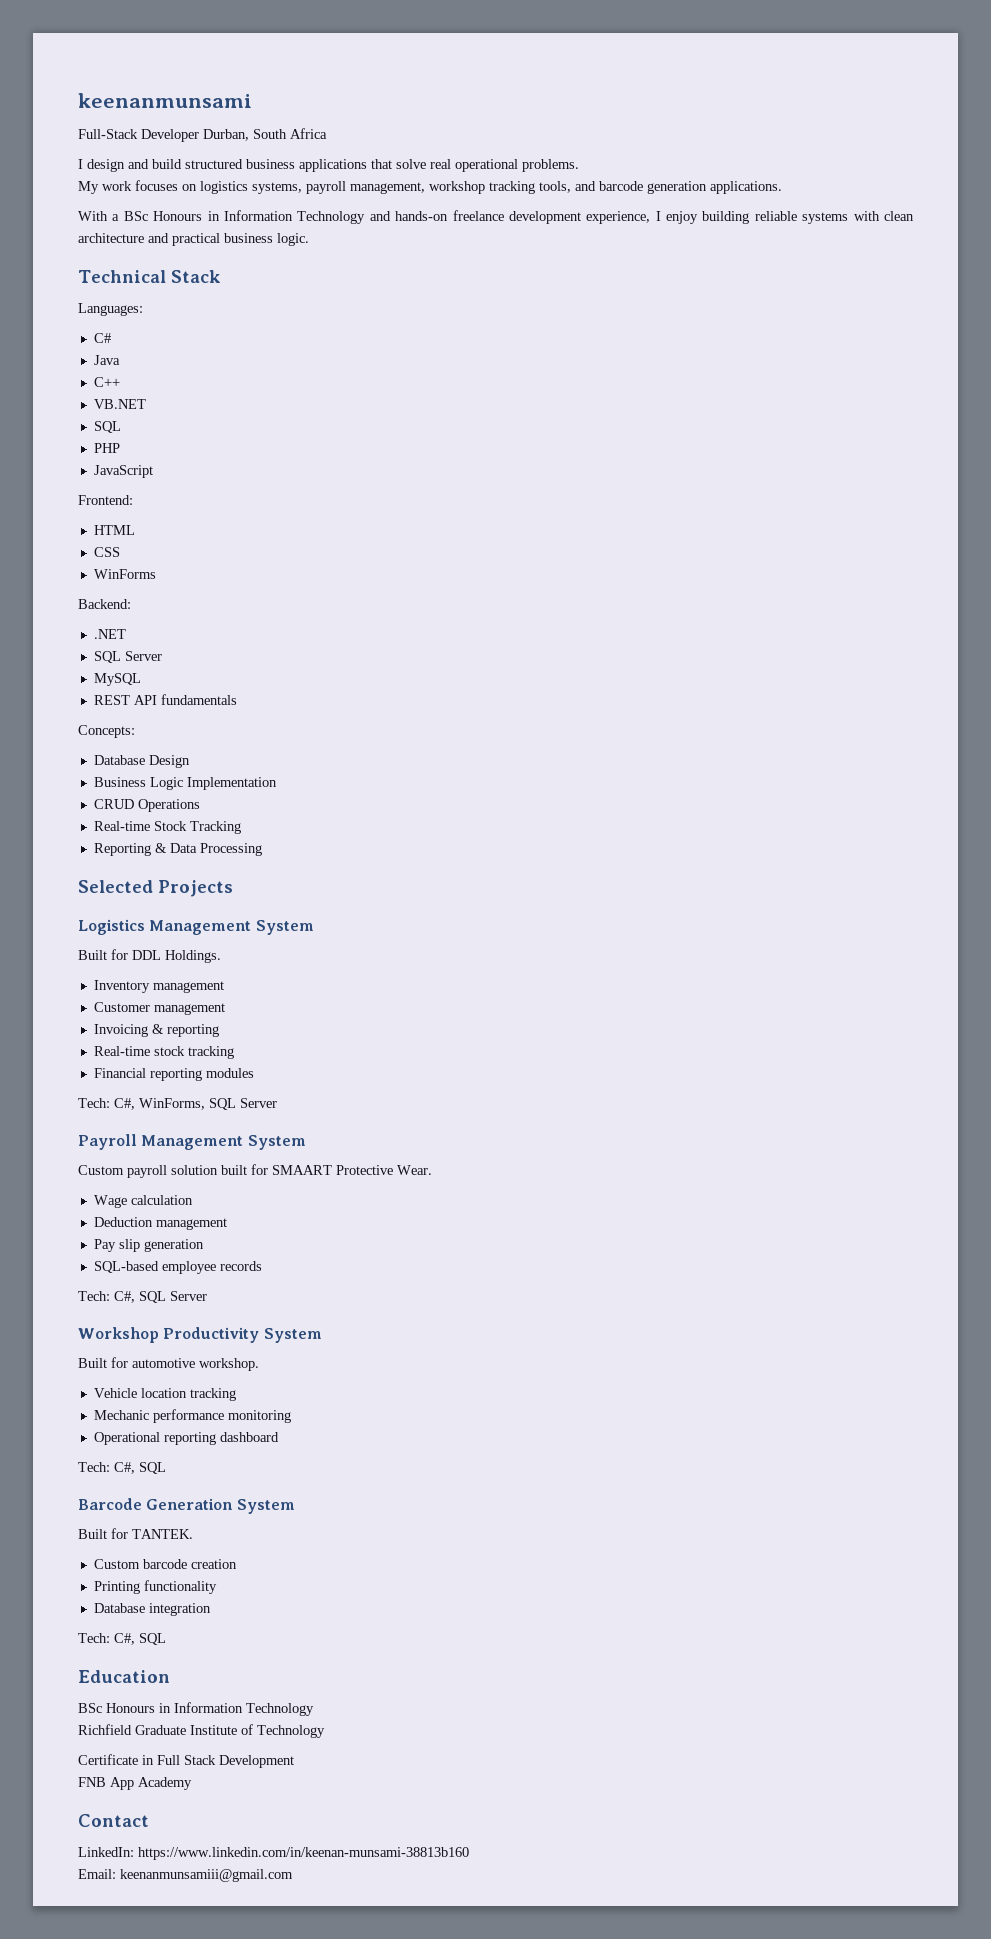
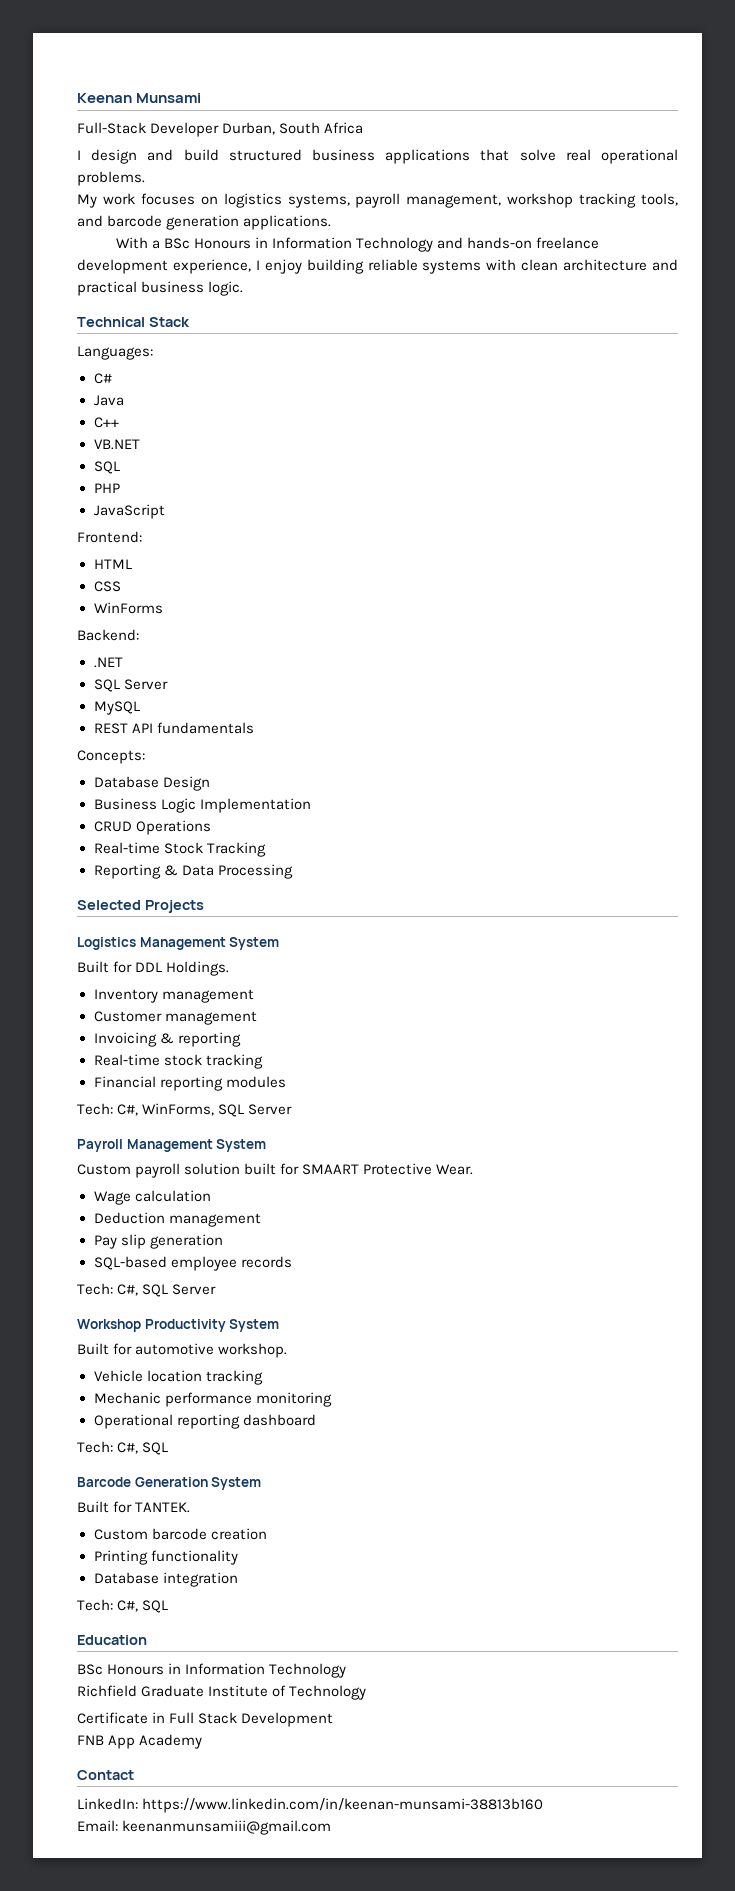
[78,93,252,108] keenanmunsami -> [77,93,202,103] Keenan Munsami

